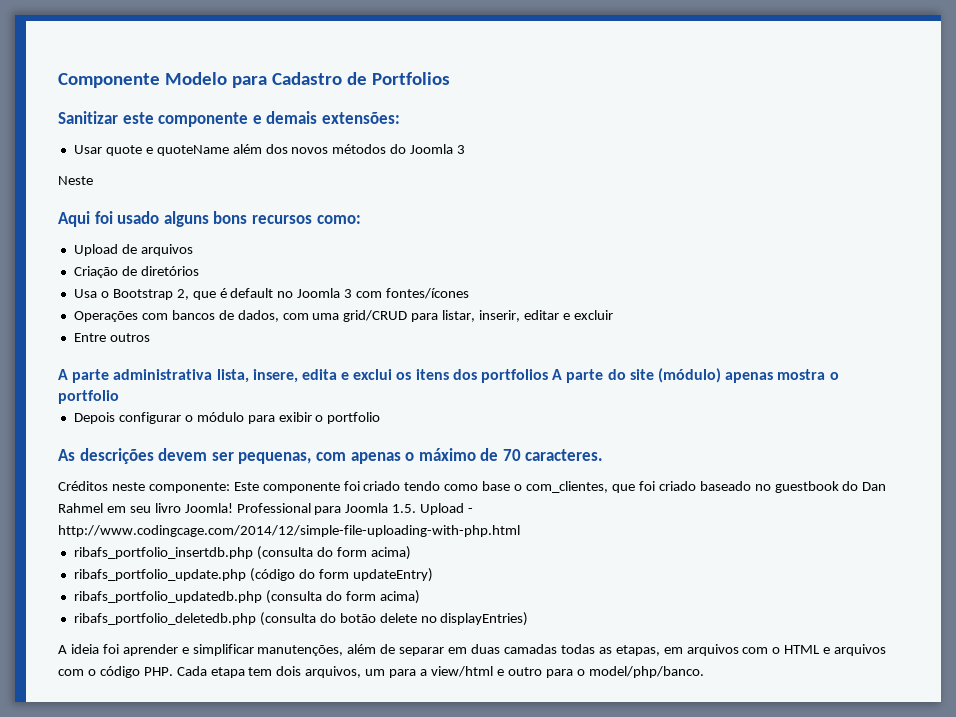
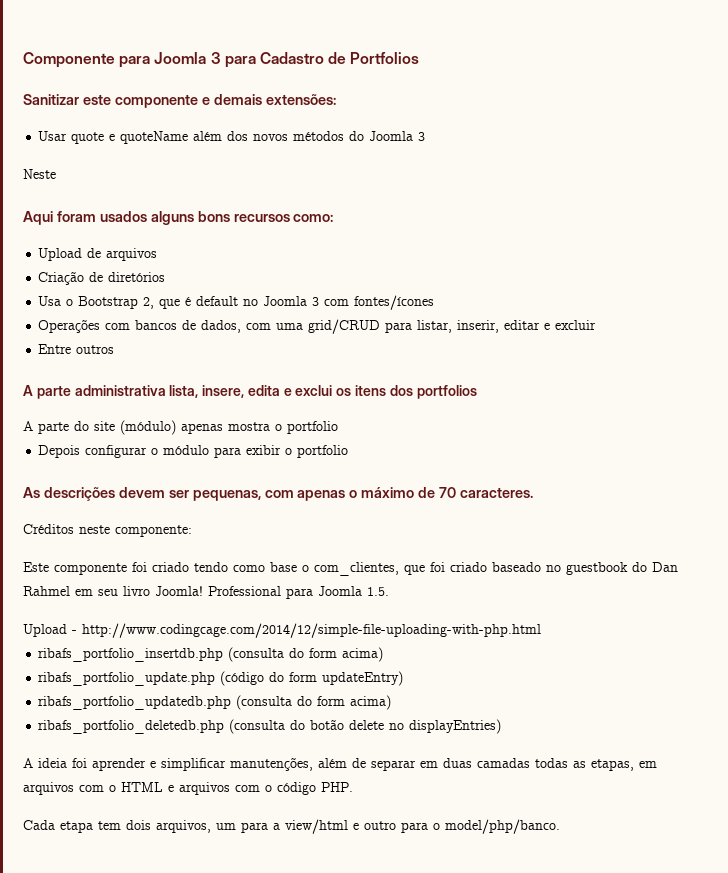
[164,72,227,85] Modelo -> [119,52,221,68] para Joomla 3
[94,211,160,224] foi usado -> [56,211,147,222] foram usados
(549, 376) none -> (477, 392) //
(230, 487) none -> (192, 531) //
(417, 508) none -> (389, 591) //
(173, 671) none -> (353, 787) //

